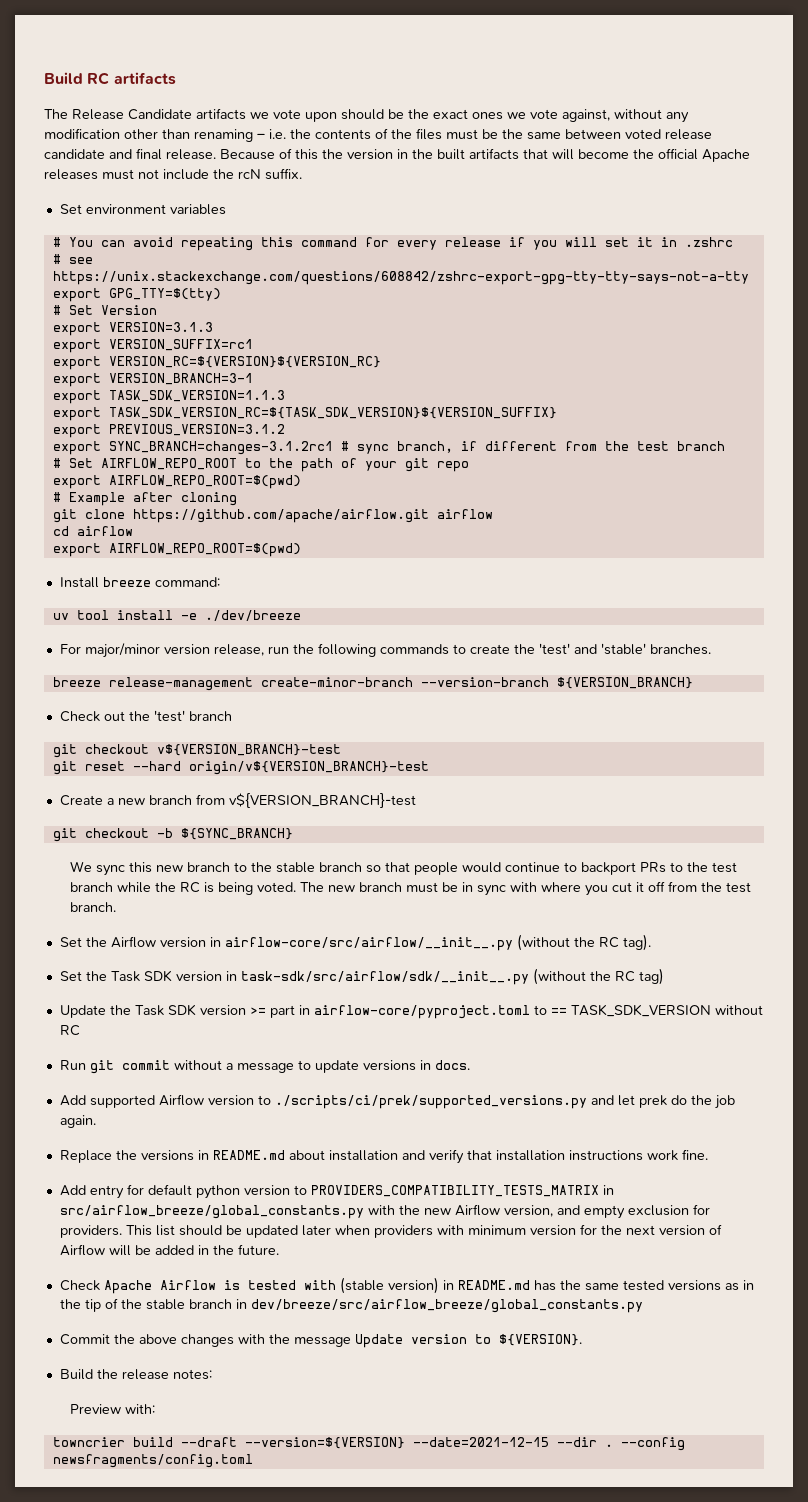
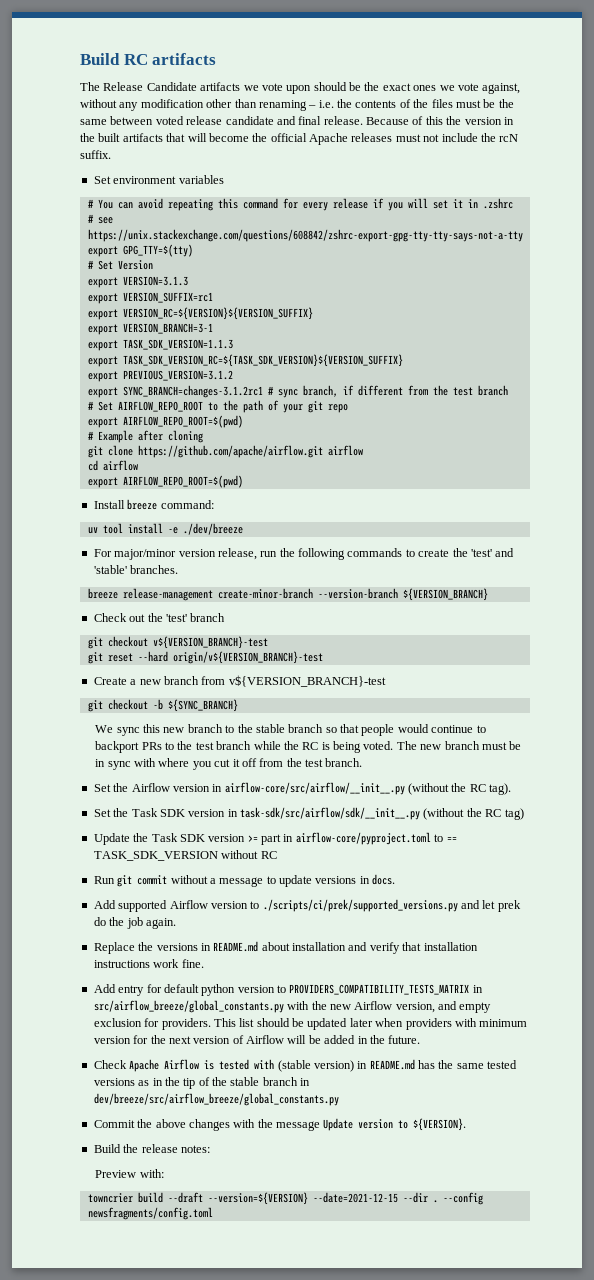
[108,356,381,368] VERSION_RC=${VERSION}${VERSION_RC} -> [122,307,313,320] VERSION_RC=${VERSION}${VERSION_SUFFIX}

